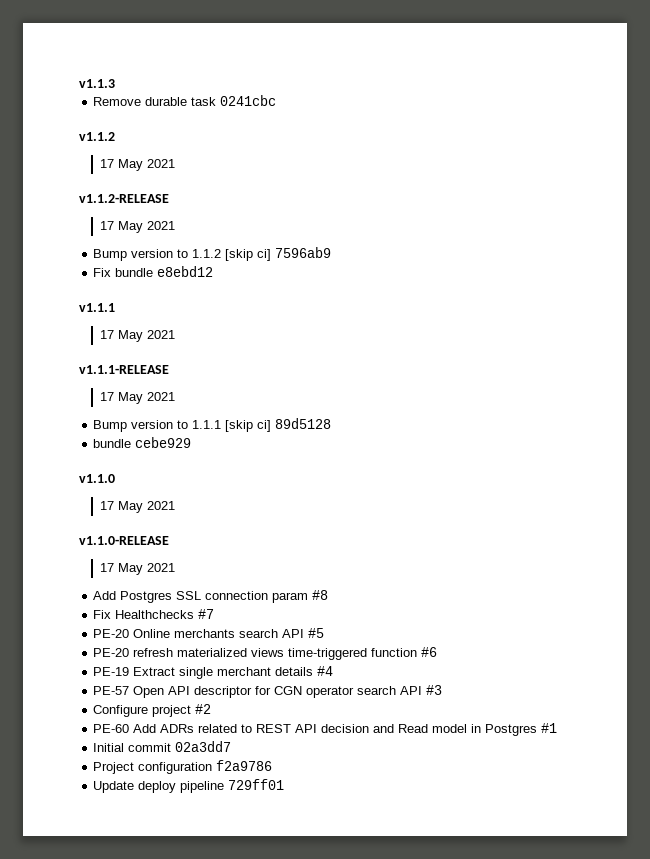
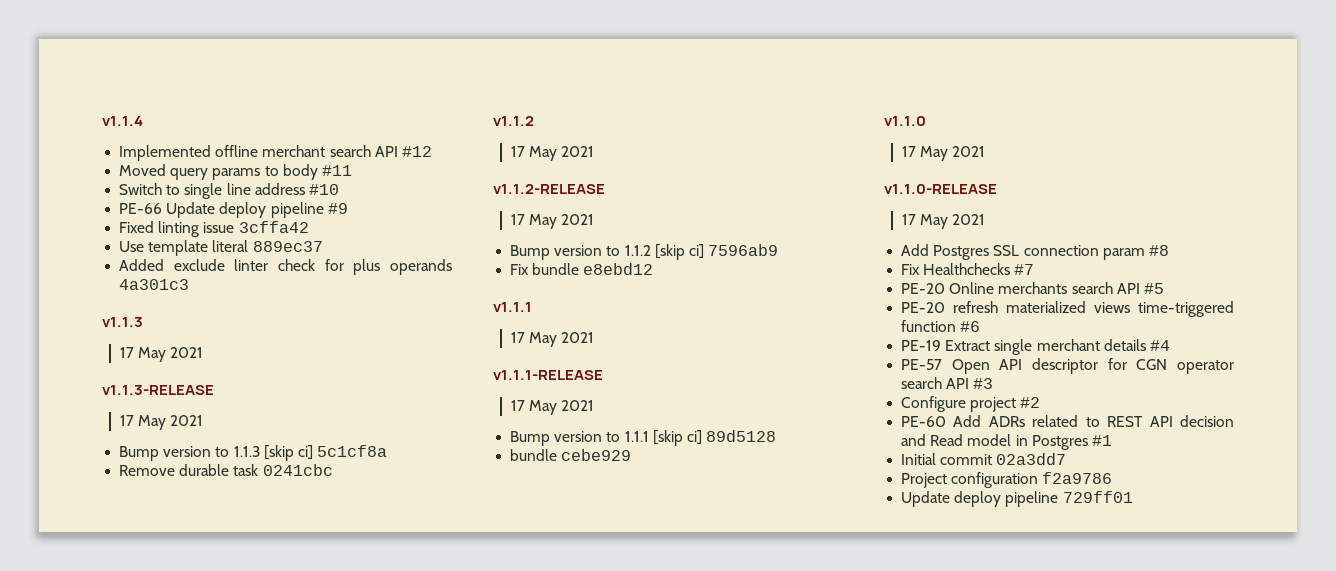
[79,79,115,88] v1.1.3 -> [102,116,143,126] [119,145,432,161] [119,164,352,180] [119,183,339,199] [119,202,348,218] [119,221,309,237] [119,240,323,256] [119,259,452,275] [119,279,190,290] [102,317,143,327] [119,347,204,362] [102,385,214,395] [119,415,204,430] [119,445,388,461] v1.1.4 // Implemented offline merchant search API #12 // Moved query params to body #11 // Switch to single line address #10 // PE-66 Update deploy pipeline #9 // Fixed linting issue 3cffa42 // Use template literal 889ec37 // Added exclude linter check for plus operands 4a301c3 // v1.1.3 // 17 May 2021 // v1.1.3-RELEASE // 17 May 2021 // Bump version to 1.1.3 [skip ci] 5c1cf8a

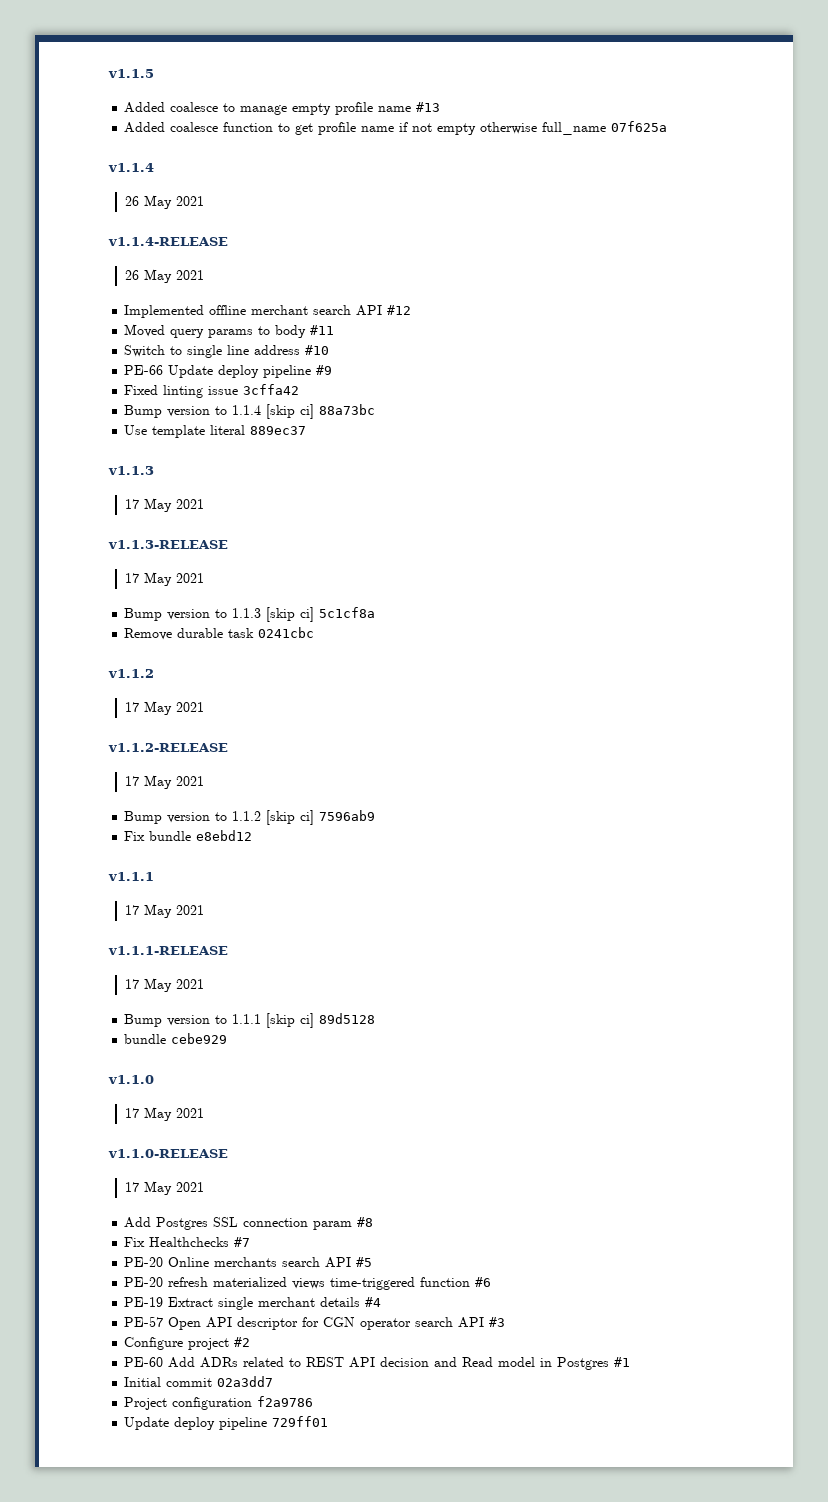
[102,116,143,126] v1.1.4 -> [108,69,154,78] [124,102,441,115] [124,121,668,135] [108,163,154,172] [124,195,204,209] [108,237,228,246] [124,269,204,283] v1.1.5 // Added coalesce to manage empty profile name #13 // Added coalesce function to get profile name if not empty otherwise full_name 07f625a // v1.1.4 // 26 May 2021 // v1.1.4-RELEASE // 26 May 2021
[119,240,323,256] [119,259,452,275] [119,279,190,290] Use template literal 889ec37 // Added exclude linter check for plus operands 4a301c3 -> [124,404,376,419] [124,425,307,438] Bump version to 1.1.4 [skip ci] 88a73bc // Use template literal 889ec37

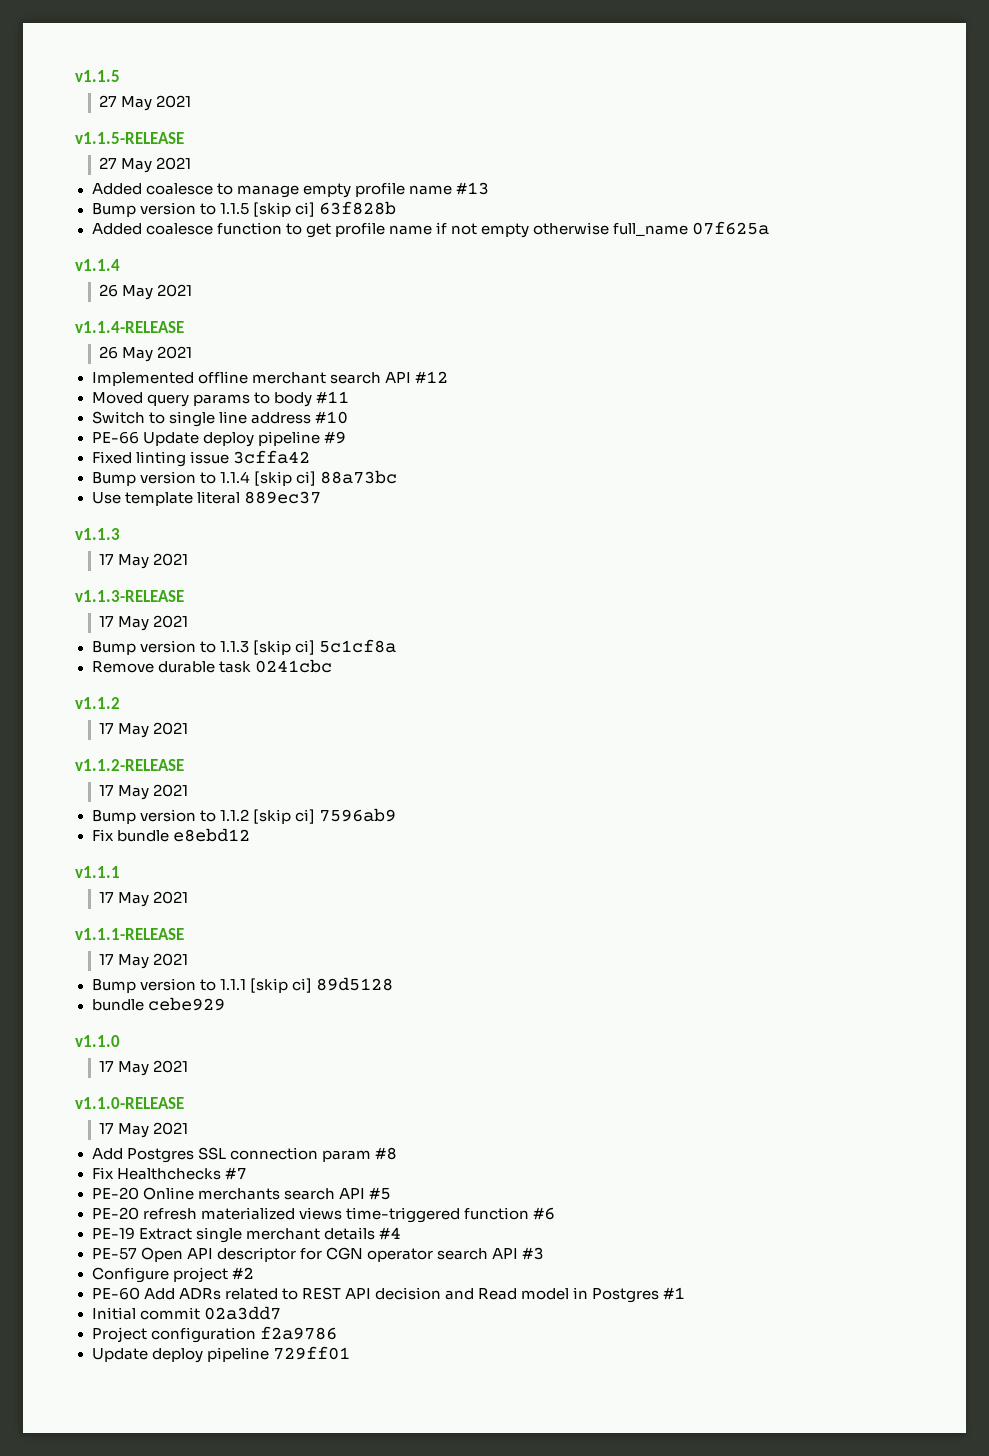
(154, 73) none -> [98,95,191,111] [75,132,184,144] [98,157,191,173] // 27 May 2021 // v1.1.5-RELEASE // 27 May 2021
(441, 107) none -> [91,201,396,217] // Bump version to 1.1.5 [skip ci] 63f828b

